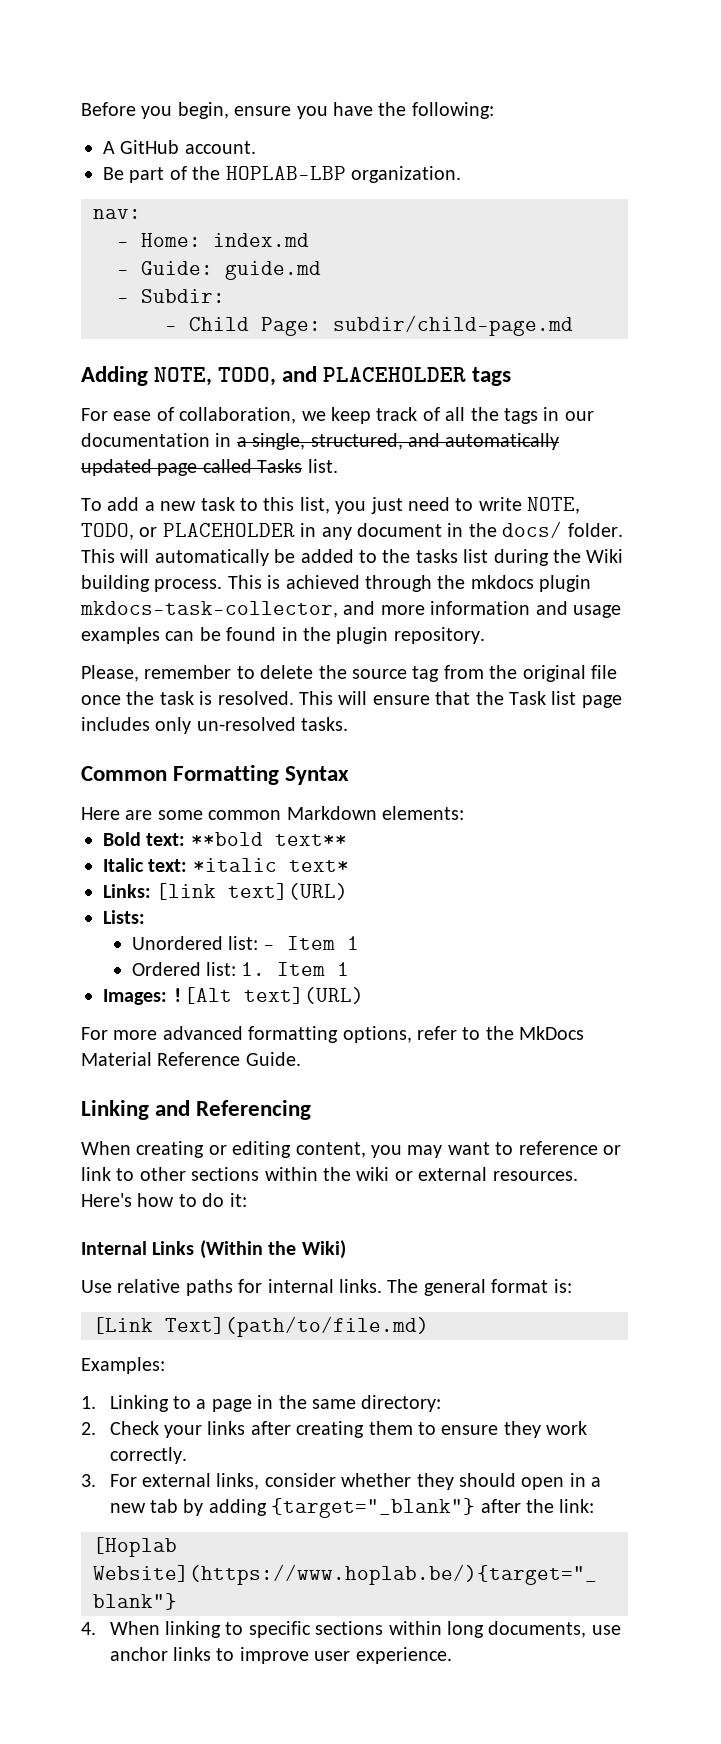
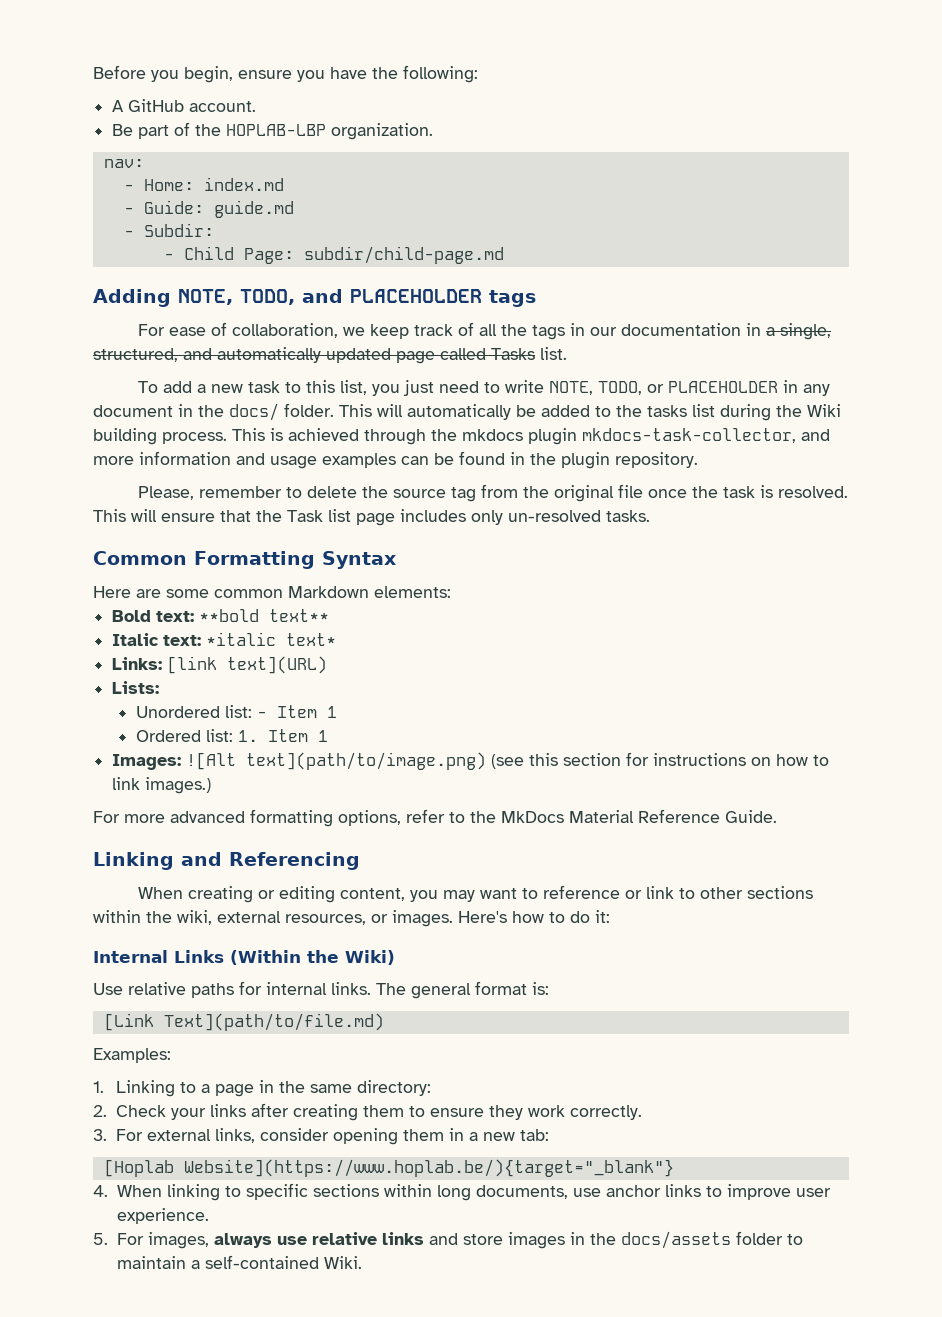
[244,987,365,1004] text](URL) -> [246,752,830,770] [112,777,212,794] text](path/to/image.png) (see this section for instructions on how to link images.)
[356,1167,578,1181] wiki or external resources. -> [177,910,453,927] wiki, external resources, or images.
[341,1473,602,1490] [109,1498,595,1518] whether they should open in a new tab by adding {target="_blank"} after the link: -> [333,1128,550,1145] opening them in a new tab:
(452, 1655) none -> [93,1231,803,1249] [116,1255,362,1269] // 5. For images, always use relative links and store images in the docs/assets folder to maintain a self-contained Wiki.

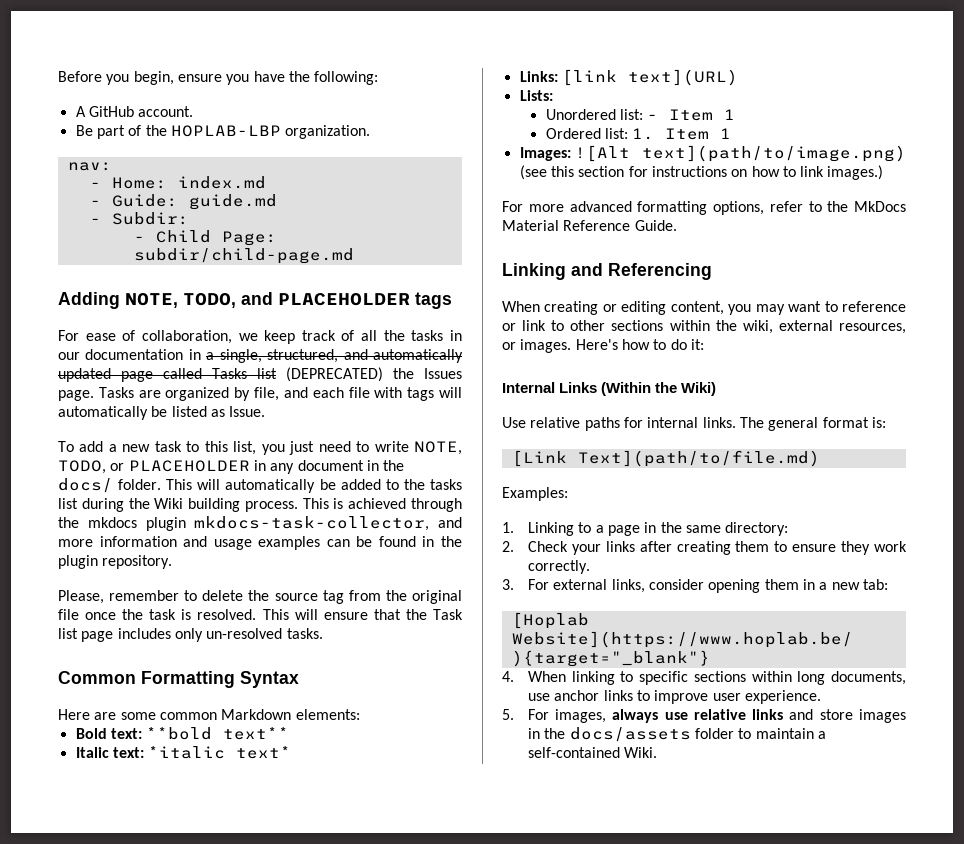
[532,325,566,340] tags -> [411,330,444,341] tasks
[540,347,567,360] list. -> [257,367,462,382] [58,387,462,401] [58,406,266,420] list (DEPRECATED) the Issues page. Tasks are organized by file, and each file with tags will automatically be listed as Issue.

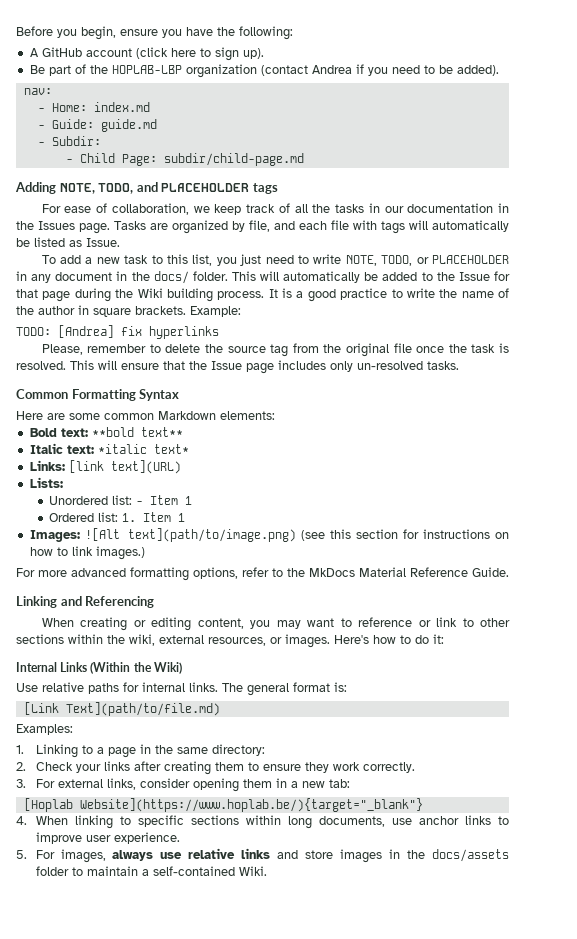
[138,106,194,117] account. -> [85,47,264,61] account (click here to sign up).
[285,125,371,139] organization. -> [185,64,499,78] organization (contact Andrea if you need to be added).
[206,349,463,363] [58,367,383,382] a single, structured, and automatically updated page called Tasks list (DEPRECATED) -> (509, 208) none
[429,479,462,490] [58,498,78,509] tasks list -> [458,271,510,281] [16,289,71,302] Issue for that page
[302,498,462,512] [58,516,462,531] [58,536,462,550] [58,555,173,569] This is achieved through the mkdocs plugin mkdocs-task-collector, and more information and usage examples can be found in the plugin repository. -> [268,288,509,302] [16,305,241,317] [16,325,219,339] It is a good practice to write the name of the author in square brackets. Example: // TODO: [Andrea] fix hyperlinks
[432,609,463,620] [58,628,78,639] Task list -> [211,361,242,370] Issue

